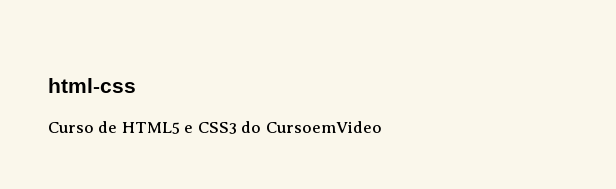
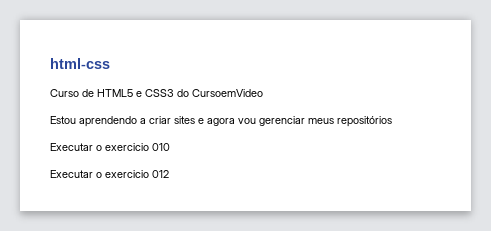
(382, 127) none -> [50,116,392,127] [50,143,170,151] [50,170,169,178] // Estou aprendendo a criar sites e agora vou gerenciar meus repositórios // Executar o exercicio 010 // Executar o exercicio 012

